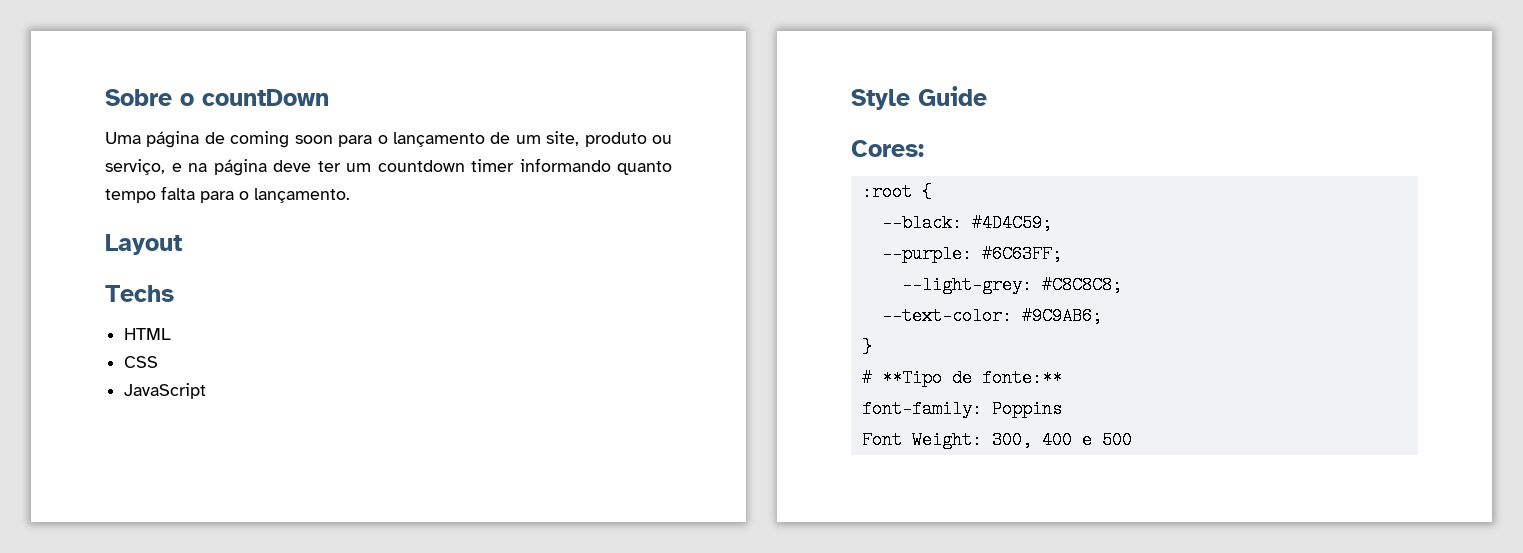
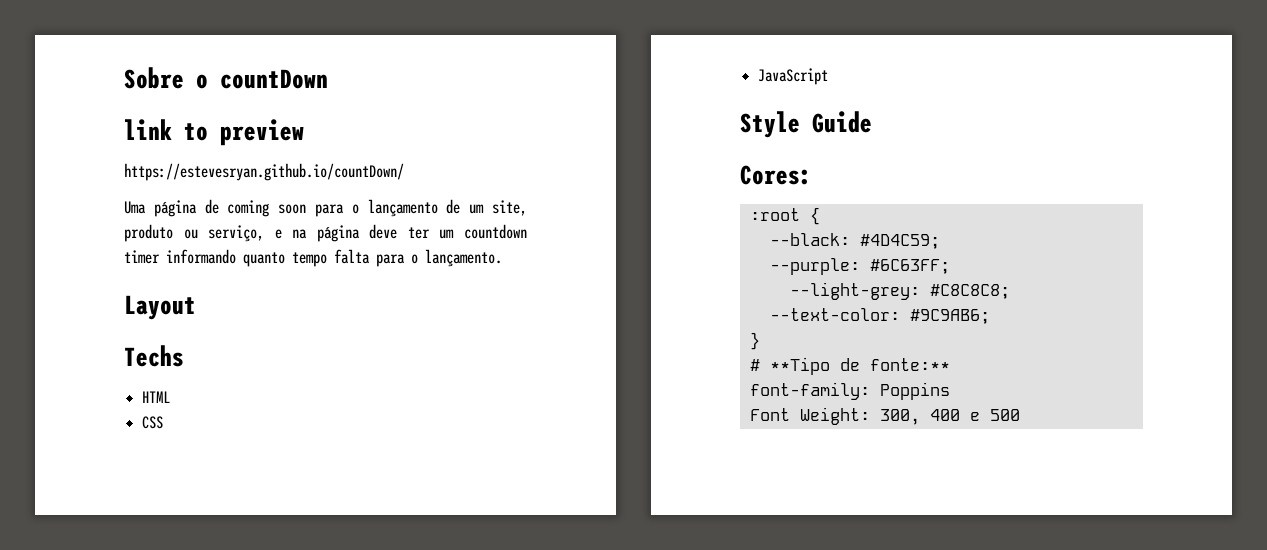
(329, 97) none -> [124,119,304,146] [124,163,404,181] // link to preview // https://estevesryan.github.io/countDown/

